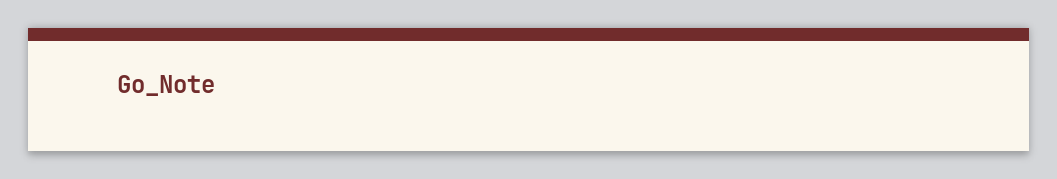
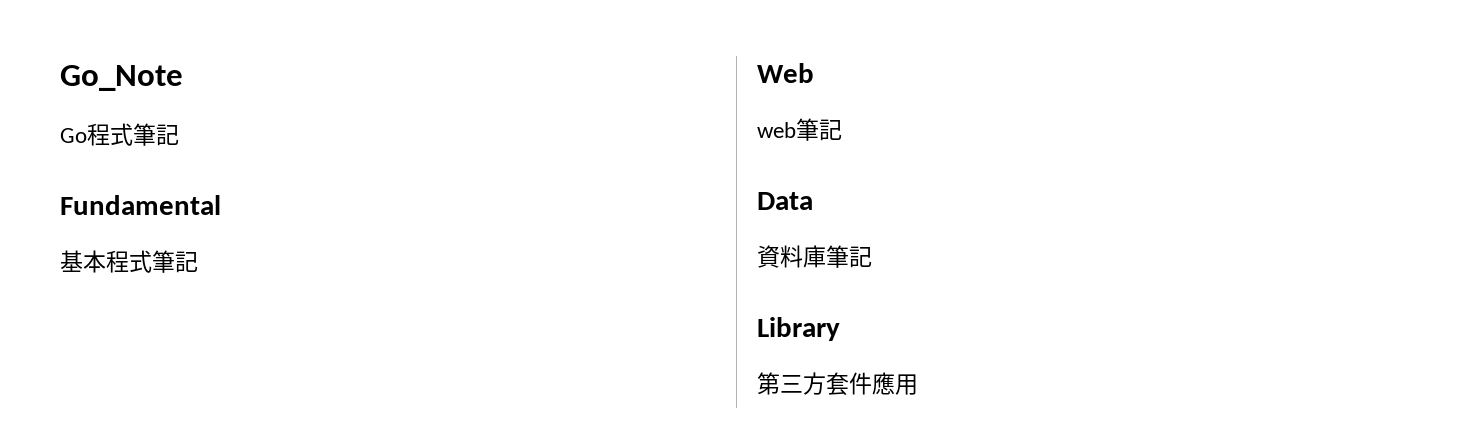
(215, 85) none -> [60,123,179,146] [60,195,221,215] [60,250,198,273] [757,63,814,83] [757,118,842,141] [757,192,813,210] [757,245,872,268] [757,317,840,341] [757,372,918,395] // Go程式筆記 // Fundamental // 基本程式筆記 // Web // web筆記 // Data // 資料庫筆記 // Library // 第三方套件應用

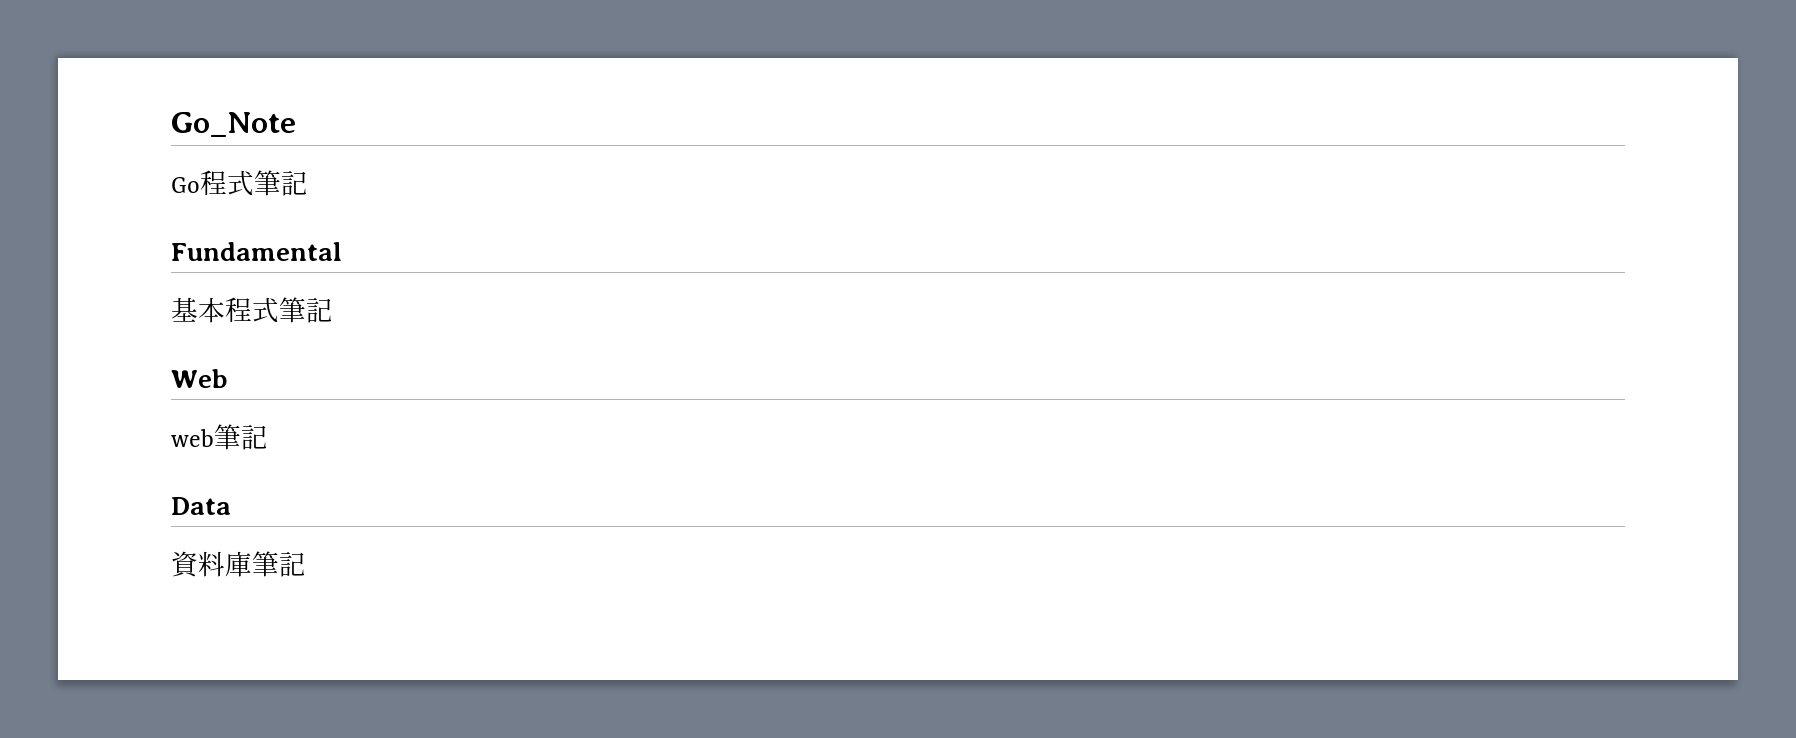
[757,317,840,341] [757,372,918,395] // Library // 第三方套件應用 -> (306, 564) none

